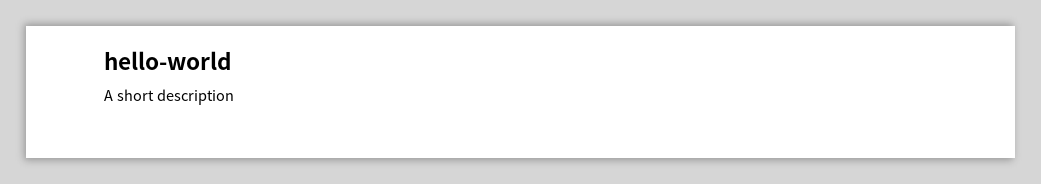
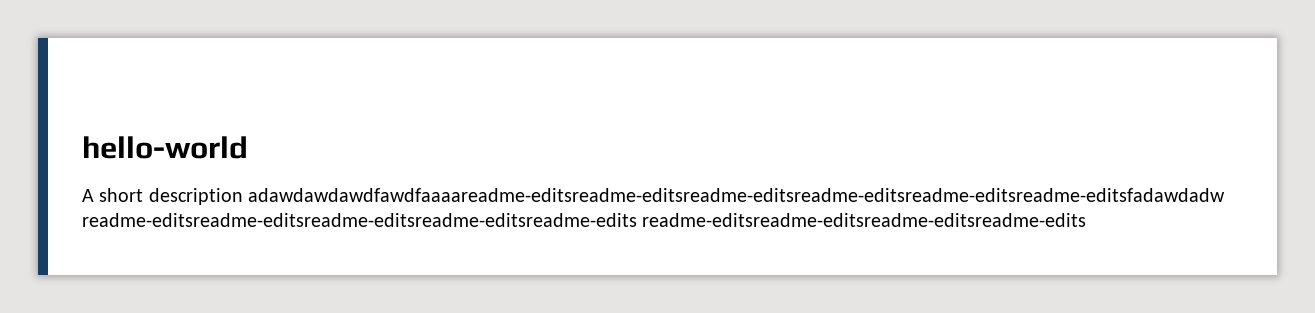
(234, 97) none -> [248,188,1226,202] [82,213,1087,227] adawdawdawdfawdfaaaareadme-editsreadme-editsreadme-editsreadme-editsreadme-editsreadme-editsfadawdadw readme-editsreadme-editsreadme-editsreadme-editsreadme-edits readme-editsreadme-editsreadme-editsreadme-edits

